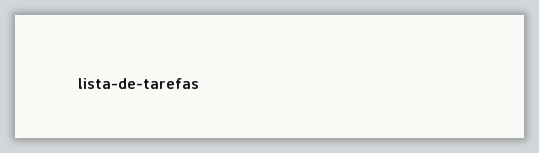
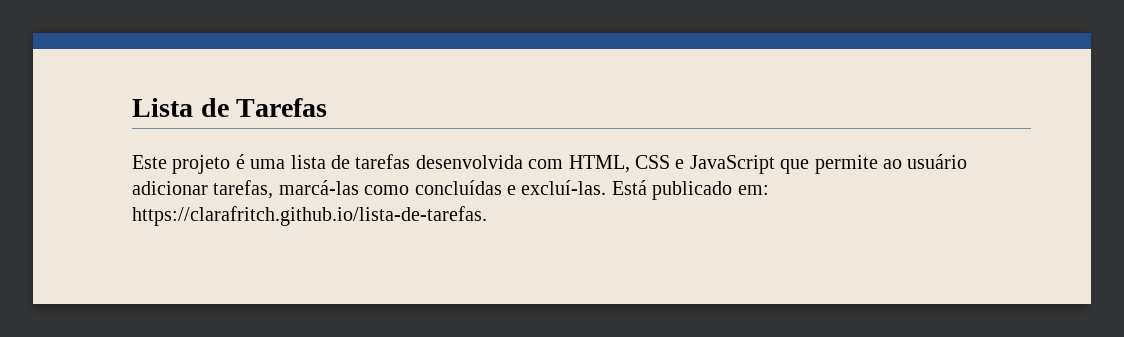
[78,78,199,89] lista-de-tarefas -> [132,98,328,117] [132,154,968,174] [132,180,769,200] [132,206,487,226] Lista de Tarefas // Este projeto é uma lista de tarefas desenvolvida com HTML, CSS e JavaScript que permite ao usuário adicionar tarefas, marcá-las como concluídas e excluí-las. Está publicado em: https://clarafritch.github.io/lista-de-tarefas.

